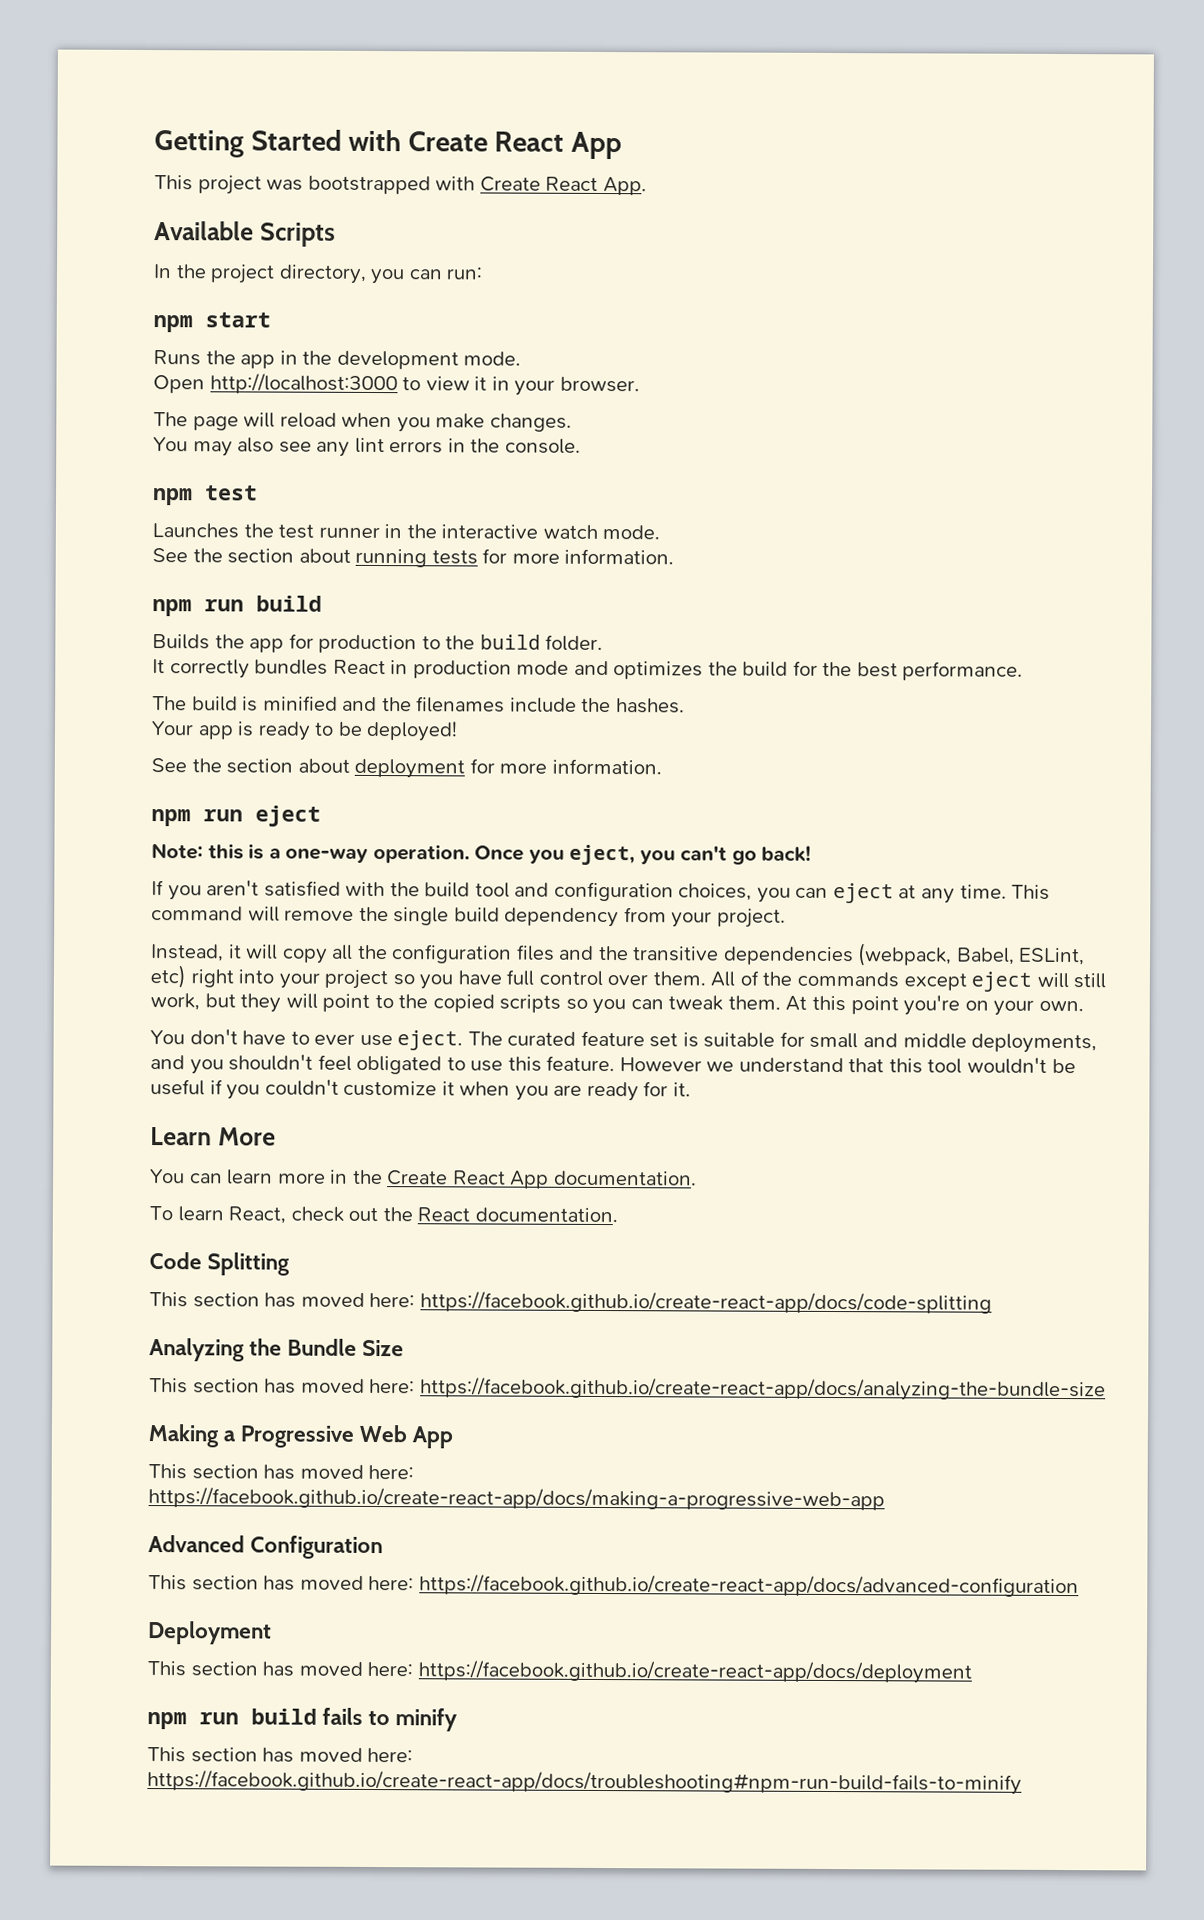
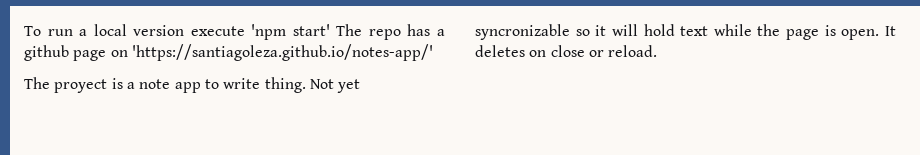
[154,129,622,160] [154,175,647,196] [154,221,336,247] [153,264,484,285] [153,312,271,333] [153,350,522,370] [153,373,640,396] [153,412,572,433] [153,437,581,457] [152,485,258,506] [152,523,661,540] [152,548,675,568] [152,595,322,617] [152,633,604,654] [152,659,1024,681] [152,695,685,714] [151,720,459,742] [151,758,662,779] [151,805,321,827] [151,843,812,866] [151,880,1051,904] [151,906,786,928] [150,943,1086,967] [150,965,1107,992] [150,993,1084,1016] [150,1029,1098,1054] [150,1054,1076,1075] [150,1079,691,1102] [150,1127,276,1146] [150,1169,697,1189] [149,1206,618,1224] [149,1252,291,1276] [149,1291,992,1314] [149,1338,405,1362] [149,1377,1106,1402] [148,1424,454,1449] [148,1464,415,1480] [148,1487,885,1511] [148,1535,384,1560] [148,1574,1079,1598] [148,1621,272,1645] [147,1660,972,1684] [147,1707,459,1732] [147,1747,414,1763] [147,1770,1022,1795] Getting Started with Create React App // This project was bootstrapped with Create React App. // Available Scripts // In the project directory, you can run: // npm start // Runs the app in the development mode. // Open http://localhost:3000 to view it in your browser. // The page will reload when you make changes. // You may also see any lint errors in the console. // npm test // Launches the test runner in the interactive watch mode. // See the section about running tests for more information. // npm run build // Builds the app for production to the build folder. // It correctly bundles React in production mode and optimizes the build for the best performance. // The build is minified and the filenames include the hashes. // Your app is ready to be deployed! // See the section about deployment for more information. // npm run eject // Note: this is a one-way operation. Once you eject, you can't go back! // If you aren't satisfied with the build tool and configuration choices, you can eject at any time. This command will remove the single build dependency from your project. // Instead, it will copy all the configuration files and the transitive dependencies (webpack, Babel, ESLint, etc) right into your project so you have full control over them. All of the commands except eject will still work, but they will point to the copied scripts so you can tweak them. At this point you're on your own. // You don't have to ever use eject. The curated feature set is suitable for small and middle deployments, and you shouldn't feel obligated to use this feature. However we understand that this tool wouldn't be useful if you couldn't customize it when you are ready for it. // Learn More // You can learn more in the Create React App documentation. // To learn React, check out the React documentation. // Code Splitting // This section has moved here: https://facebook.github.io/create-react-app/docs/code-splitting // Analyzing the Bundle Size // This section has moved here: https://facebook.github.io/create-react-app/docs/analyzing-the-bundle-size // Making a Progressive Web App // This section has moved here: https://facebook.github.io/create-react-app/docs/making-a-progressive-web-app // Advanced Configuration // This section has moved here: https://facebook.github.io/create-react-app/docs/advanced-configuration // Deployment // This section has moved here: https://facebook.github.io/create-react-app/docs/deployment // npm run build fails to minify // This section has moved here: https://facebook.github.io/create-react-app/docs/troubleshooting#npm-run-build-fails-to-minify -> [24,24,446,40] [24,44,433,61] [24,77,361,93] [475,24,896,40] [475,45,658,57] To run a local version execute 'npm start' The repo has a github page on 'https://santiagoleza.github.io/notes-app/' // The proyect is a note app to write thing. Not yet syncronizable so it will hold text while the page is open. It deletes on close or reload.

